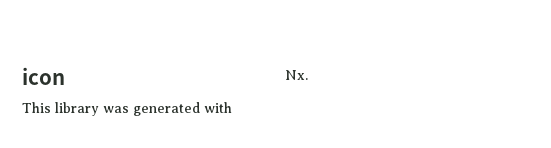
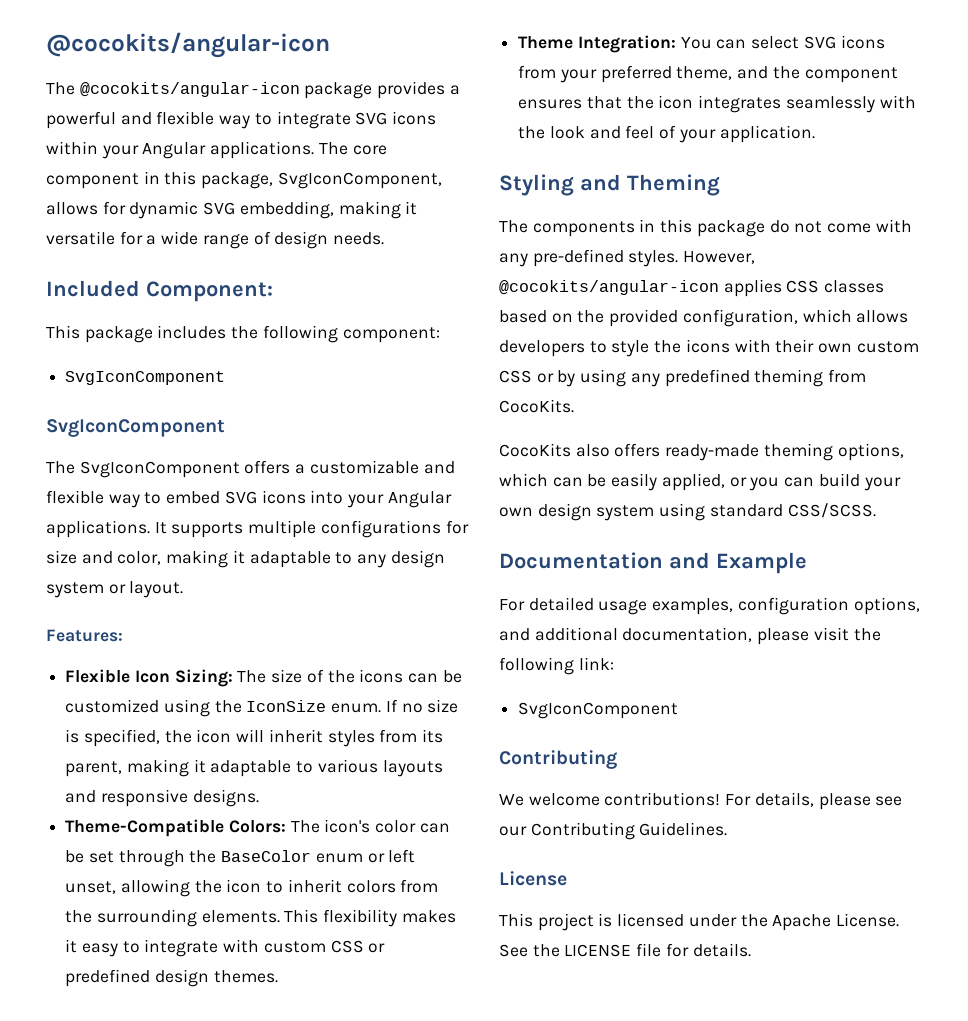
[22,67,65,85] [22,102,232,116] [285,70,308,80] icon // This library was generated with Nx. -> [46,32,330,58] [46,81,460,99] [46,111,437,129] [46,141,387,159] [46,171,442,189] [46,201,418,219] [46,231,385,249] [46,280,273,302] [46,325,440,343] [65,371,226,385] [46,419,225,437] [46,460,455,478] [46,490,452,508] [46,520,469,538] [46,550,445,568] [46,581,184,598] [46,629,123,642] [65,669,462,687] [65,699,459,717] [65,729,444,747] [65,759,443,777] [65,789,259,807] [65,819,450,837] [65,849,416,867] [65,879,439,897] [65,909,456,927] [65,939,386,957] [65,969,278,987] [518,35,885,53] [518,65,898,83] [518,95,916,113] [518,125,815,143] [499,174,720,196] [499,219,912,237] [499,249,756,267] [499,279,885,297] [499,309,909,327] [499,339,919,357] [499,369,867,387] [499,399,574,413] [499,443,904,461] [499,473,901,491] [499,503,876,521] [499,552,807,574] [499,597,920,615] [499,627,881,645] [499,657,614,675] [518,702,679,719] [499,750,617,769] [499,792,903,810] [499,822,728,840] [499,871,567,886] [499,913,900,931] [499,943,751,957] @cocokits/angular-icon // The @cocokits/angular-icon package provides a powerful and flexible way to integrate SVG icons within your Angular applications. The core component in this package, SvgIconComponent, allows for dynamic SVG embedding, making it versatile for a wide range of design needs. // Included Component: // This package includes the following component: // SvgIconComponent // SvgIconComponent // The SvgIconComponent offers a customizable and flexible way to embed SVG icons into your Angular applications. It supports multiple configurations for size and color, making it adaptable to any design system or layout. // Features: // Flexible Icon Sizing: The size of the icons can be customized using the IconSize enum. If no size is specified, the icon will inherit styles from its parent, making it adaptable to various layouts and responsive designs. // Theme-Compatible Colors: The icon's color can be set through the BaseColor enum or left unset, allowing the icon to inherit colors from the surrounding elements. This flexibility makes it easy to integrate with custom CSS or predefined design themes. // Theme Integration: You can select SVG icons from your preferred theme, and the component ensures that the icon integrates seamlessly with the look and feel of your application. // Styling and Theming // The components in this package do not come with any pre-defined styles. However, @cocokits/angular-icon applies CSS classes based on the provided configuration, which allows developers to style the icons with their own custom CSS or by using any predefined theming from CocoKits. // CocoKits also offers ready-made theming options, which can be easily applied, or you can build your own design system using standard CSS/SCSS. // Documentation and Example // For detailed usage examples, configuration options, and additional documentation, please visit the following link: // SvgIconComponent // Contributing // We welcome contributions! For details, please see our Contributing Guidelines. // License // This project is licensed under the Apache License. See the LICENSE file for details.

